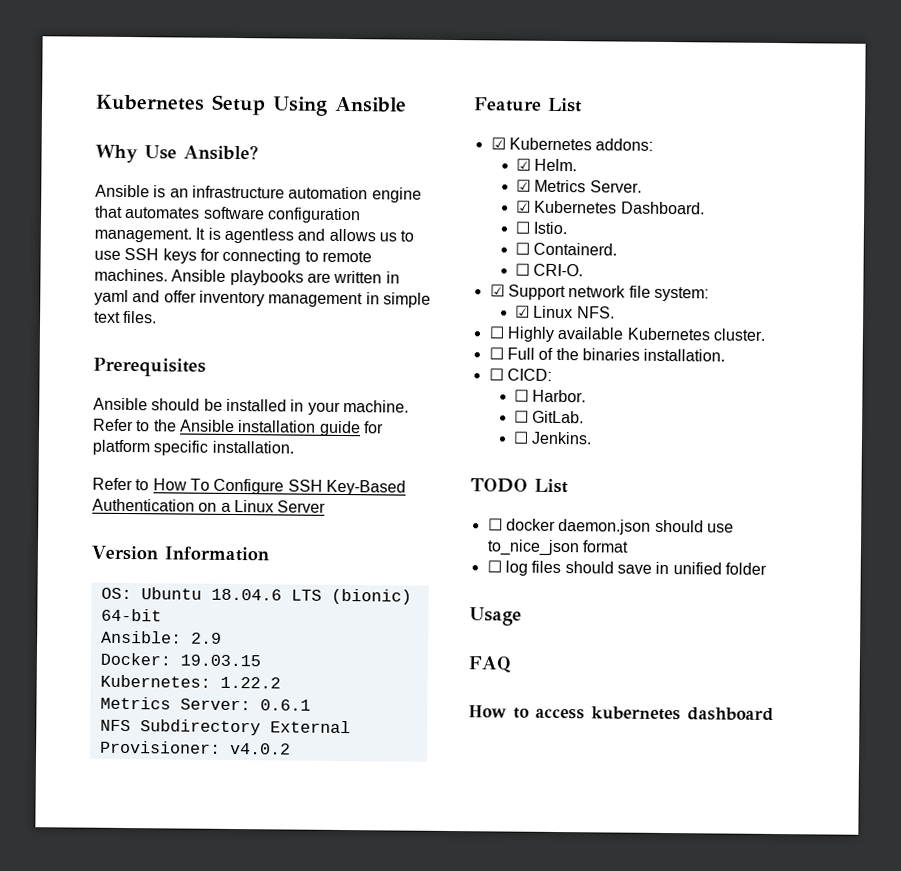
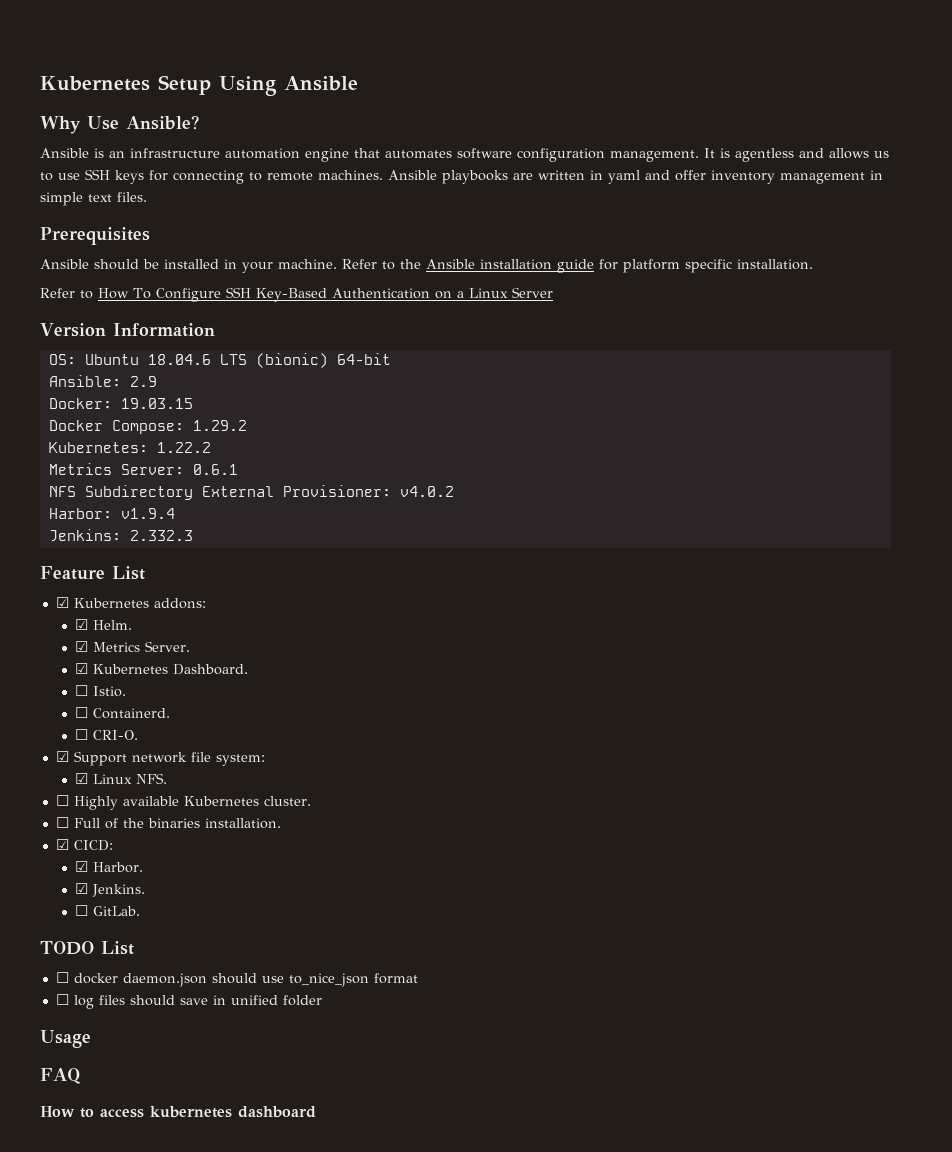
(261, 660) none -> [48,420,247,434] // Docker Compose: 1.29.2
(291, 748) none -> [48,508,175,519] [48,529,193,542] // Harbor: v1.9.4 // Jenkins: 2.332.3
[488,368,504,381] ☐ -> [55,839,69,850] ☑
[514,389,530,402] ☐ -> [75,861,89,872] ☑
(587, 396) none -> [75,883,146,897] // ☑ Jenkins.
[513,431,593,445] // ☐ Jenkins. -> (141, 911) none

